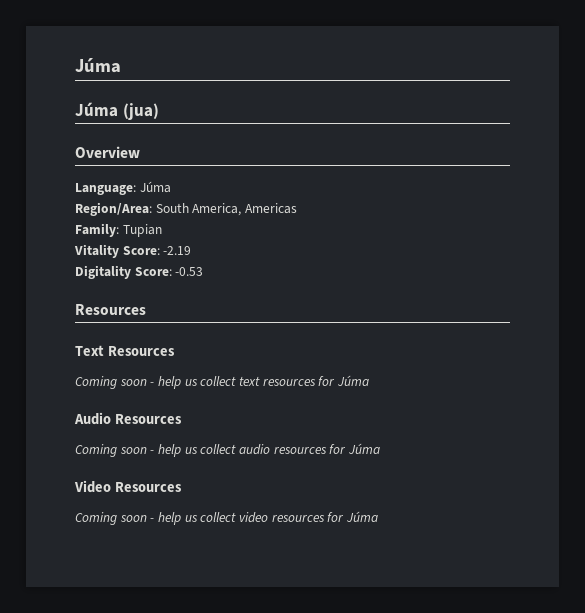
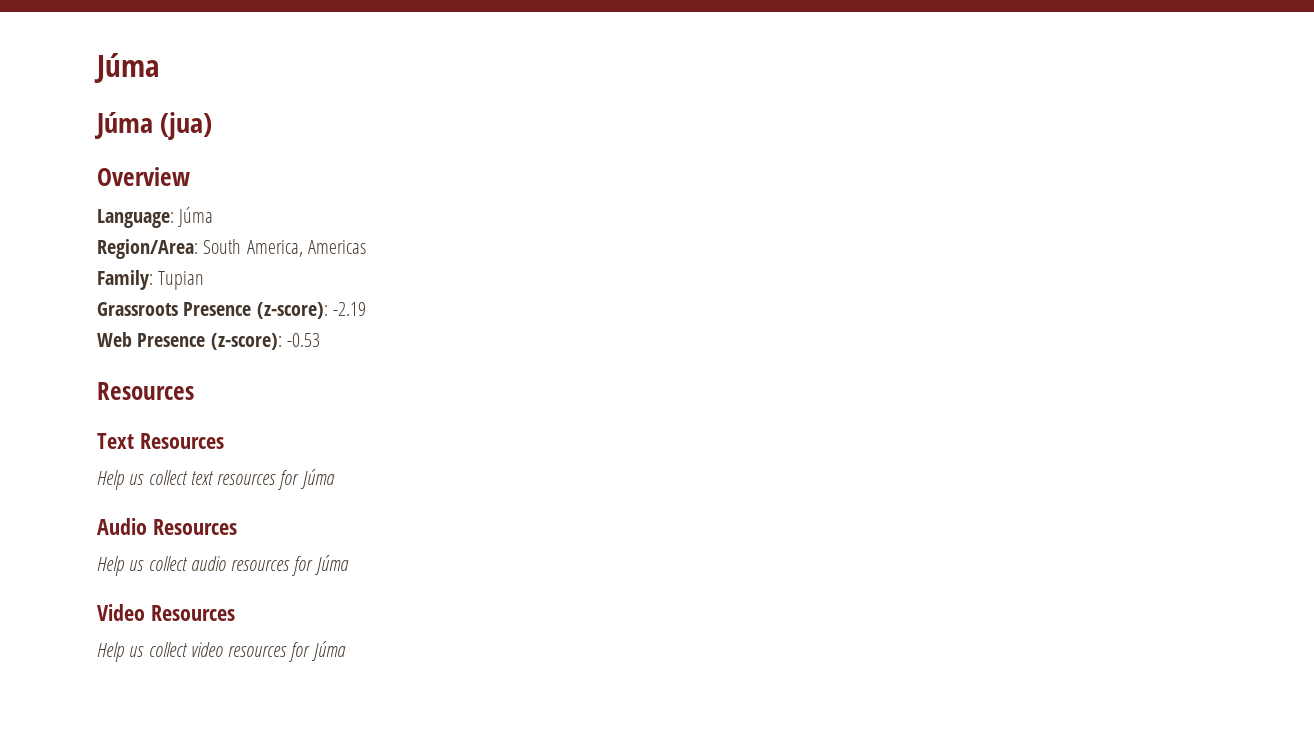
[74,244,192,258] [75,265,172,279] Vitality Score: -2.19 // Digitality Score: -> [97,302,366,319] [97,332,282,350] Grassroots Presence (z-score): -2.19 // Web Presence (z-score):
[75,376,181,389] Coming soon - help -> [97,470,124,490] Help
[75,444,181,457] Coming soon - help -> [97,556,124,576] Help
[75,512,181,525] Coming soon - help -> [97,642,124,662] Help

